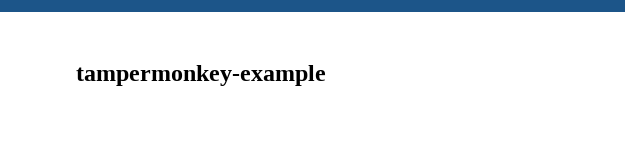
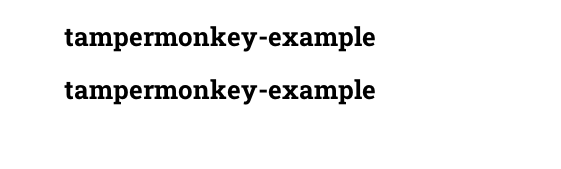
[76,65,326,86] tampermonkey-example -> [64,26,376,52] [64,79,376,105] tampermonkey-example // tampermonkey-example

